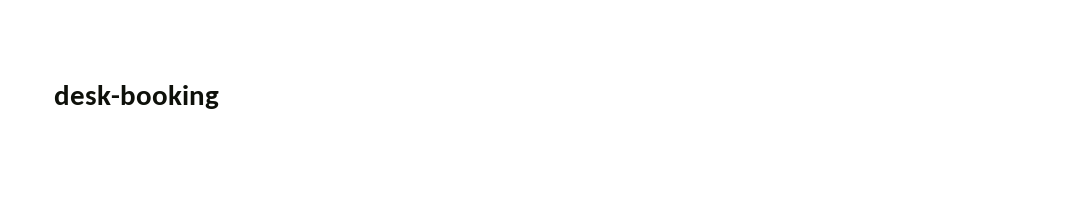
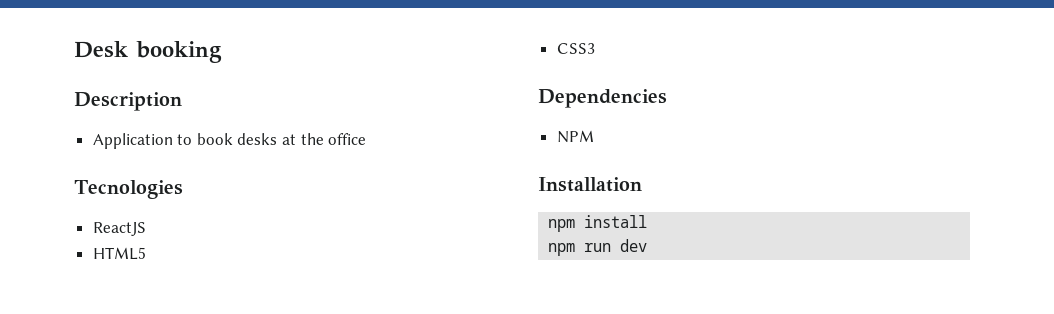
[54,85,219,109] desk-booking -> [74,41,222,63] [74,92,182,111] [92,133,367,149] [74,180,183,199] [92,222,146,236] [92,247,146,260] [556,43,595,54] [538,89,667,108] [556,130,594,143] [538,177,642,192] [548,215,648,232] [548,239,648,256] Desk booking // Description // Application to book desks at the office // Tecnologies // ReactJS // HTML5 // CSS3 // Dependencies // NPM // Installation // npm install // npm run dev

